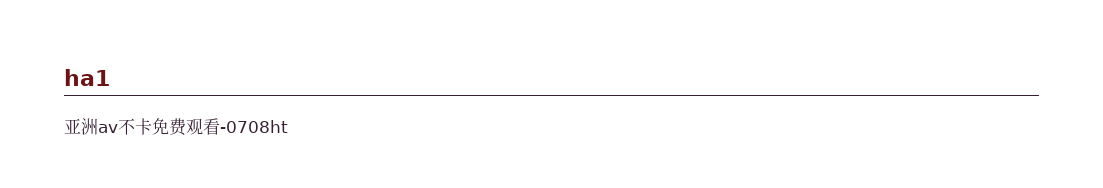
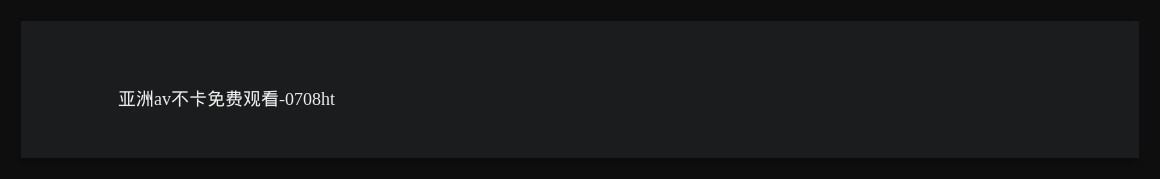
[64,69,110,86] ha1 // -> (118, 99) none

